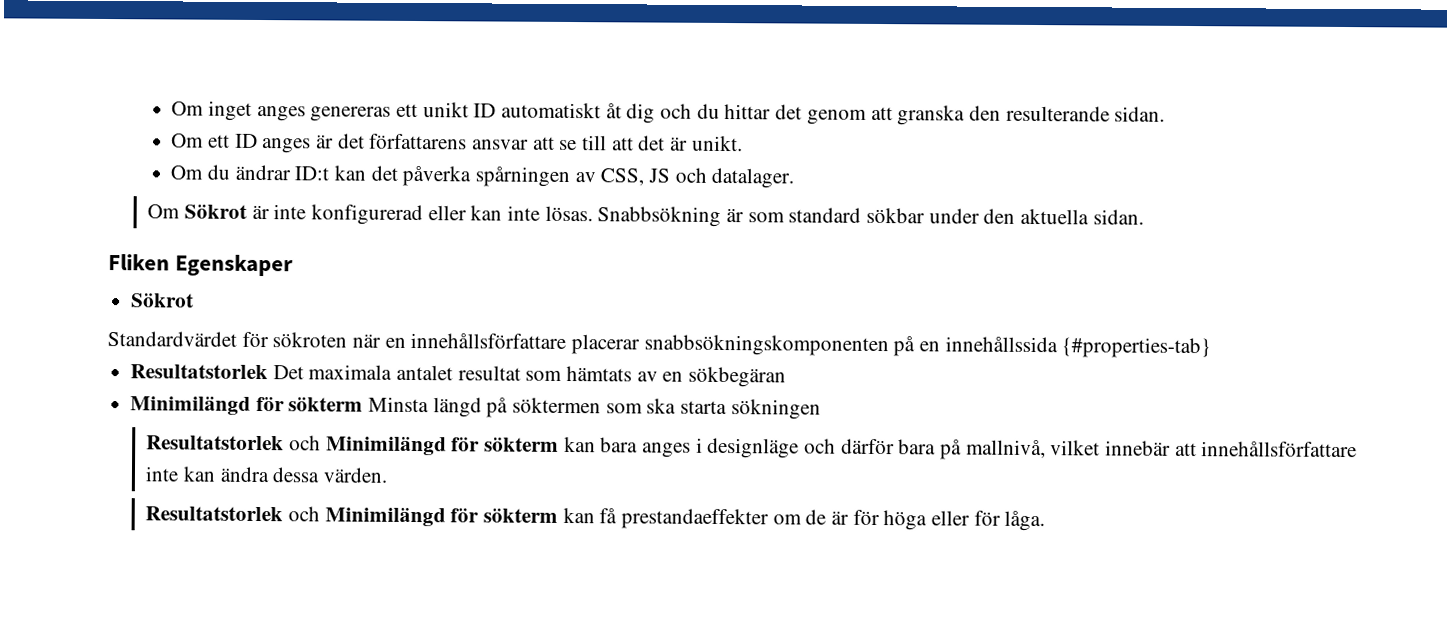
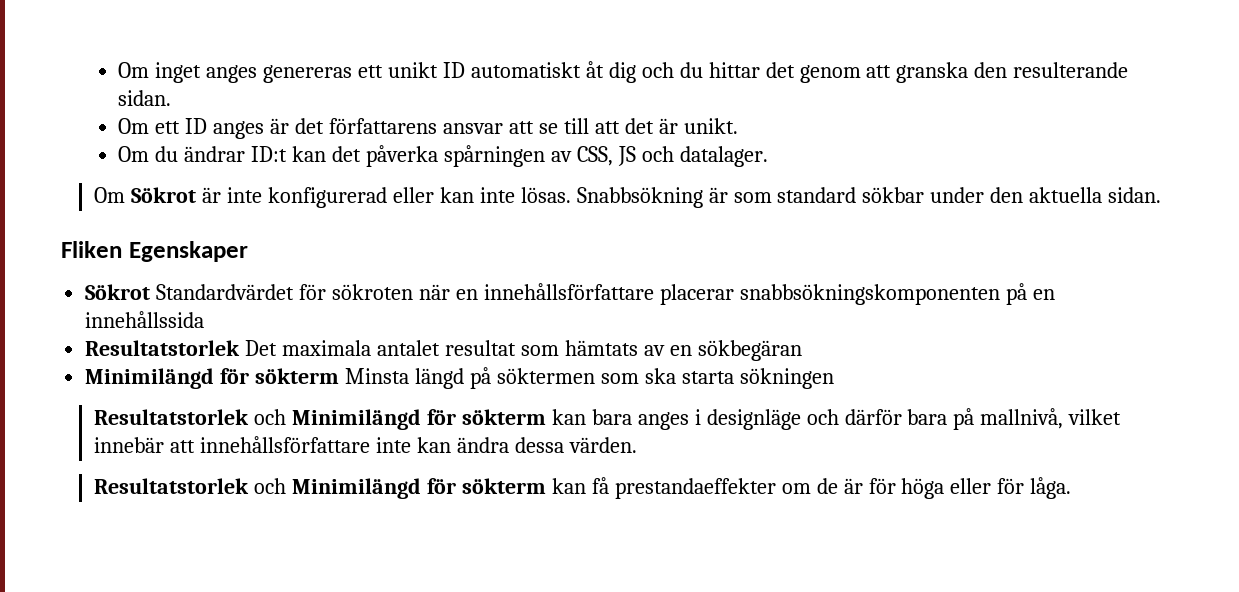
(195, 300) // -> (151, 292) none
[1061,337,1212,359] {#properties-tab} -> (205, 319) none

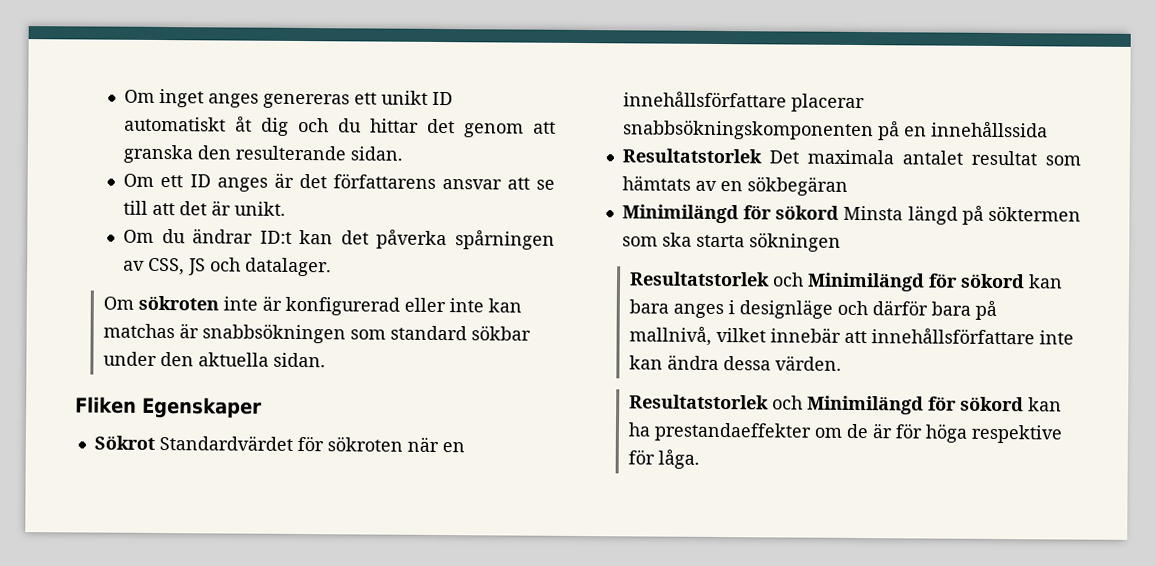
[131,187,728,208] Sökrot är inte konfigurerad eller kan inte lösas. Snabbsökning är -> [137,295,522,316] [102,323,346,344] sökroten inte är konfigurerad eller inte kan matchas är snabbsökningen
[255,368,340,384] sökterm -> [775,205,840,220] sökord
[461,409,546,425] sökterm -> [959,273,1025,289] sökord
[461,477,609,494] sökterm kan få -> [959,396,1062,412] [627,422,651,437] sökord kan ha
[950,478,992,494] eller -> [970,424,1062,444] respektive

